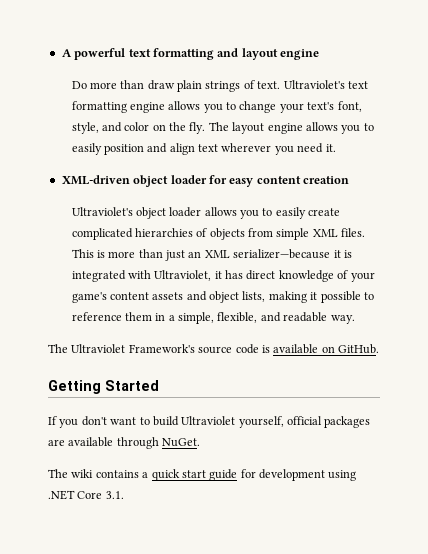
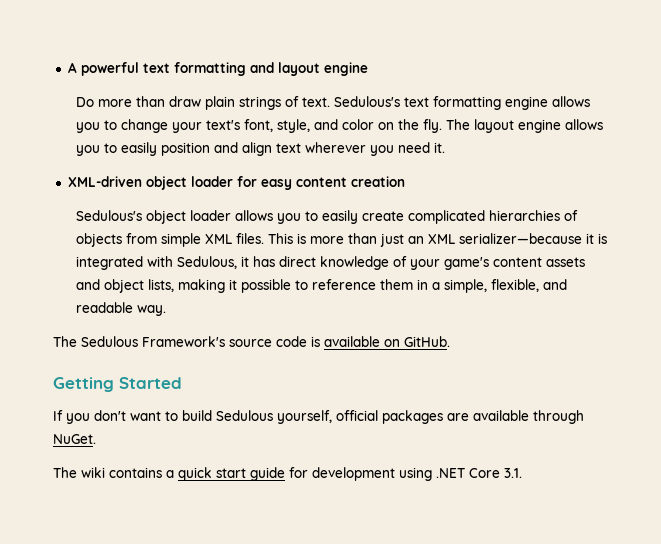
[283,80,345,89] Ultraviolet's -> [333,96,400,107] Sedulous's
[71,207,133,216] Ultraviolet's -> [75,210,142,221] Sedulous's
[154,270,212,281] Ultraviolet, -> [176,256,237,269] Sedulous,
[71,344,126,353] Ultraviolet -> [81,336,138,347] Sedulous
[181,416,236,425] Ultraviolet -> [216,410,273,421] Sedulous

